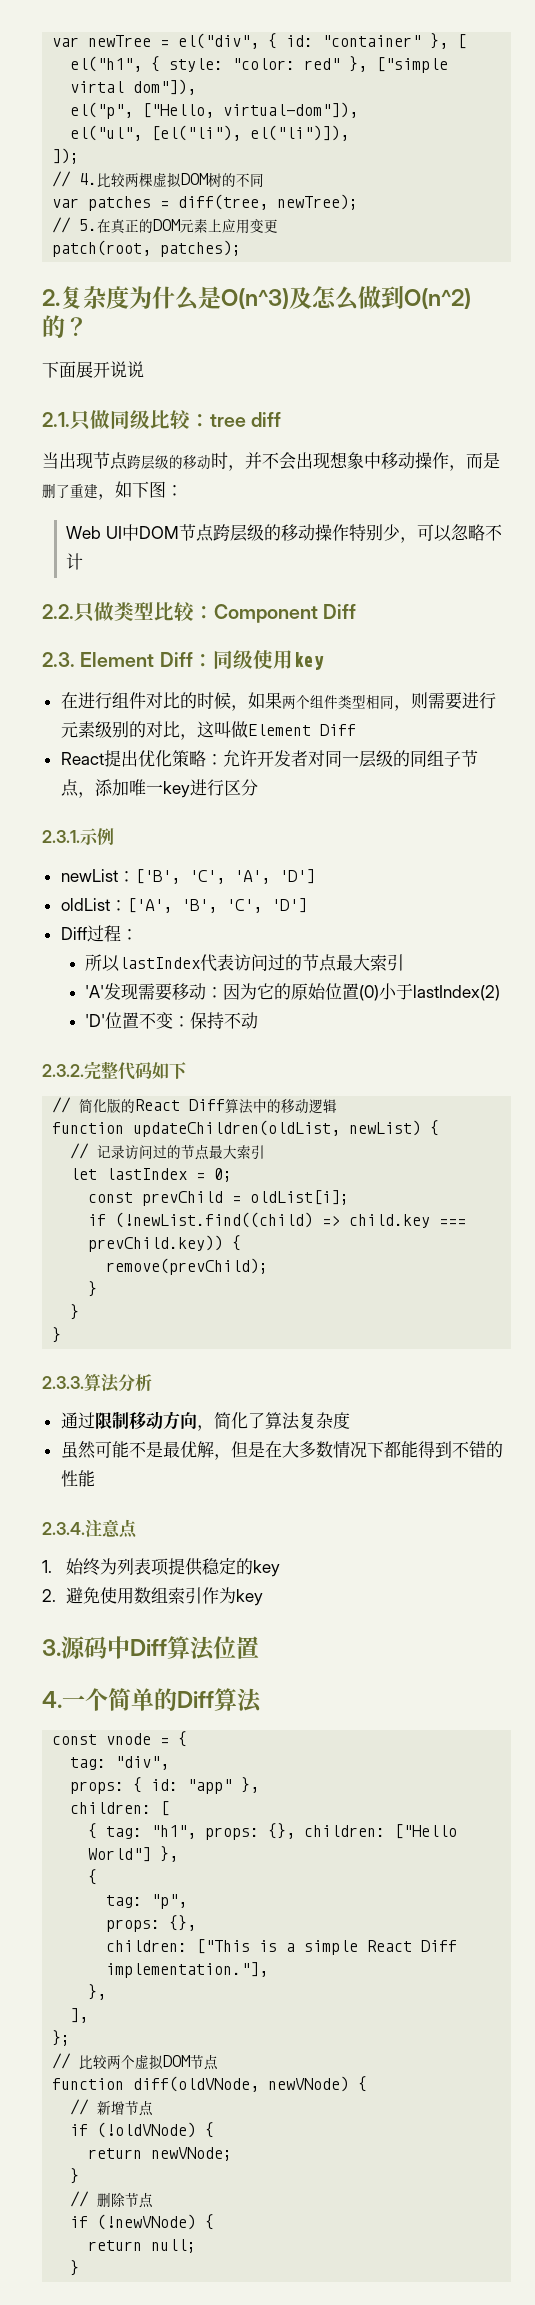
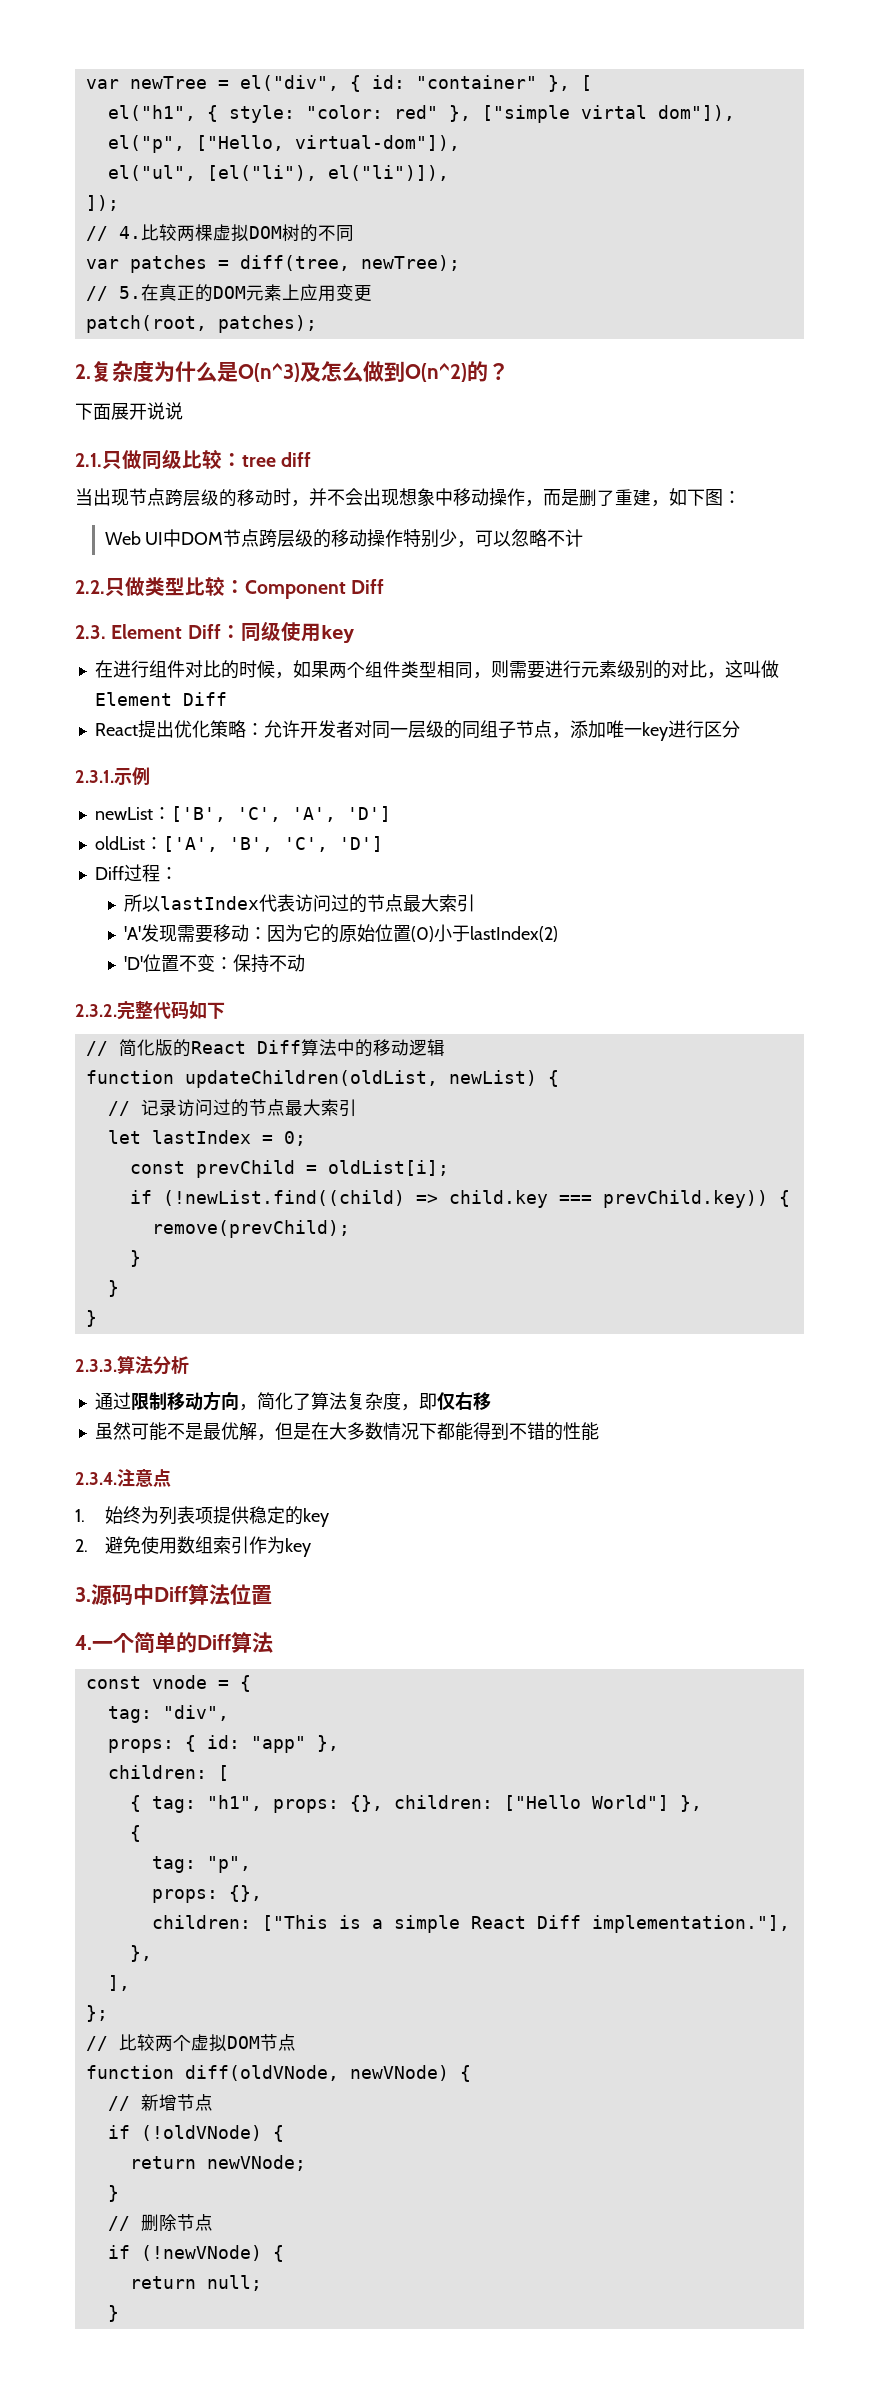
(350, 1420) none -> [400,1392,491,1411] ，即仅右移

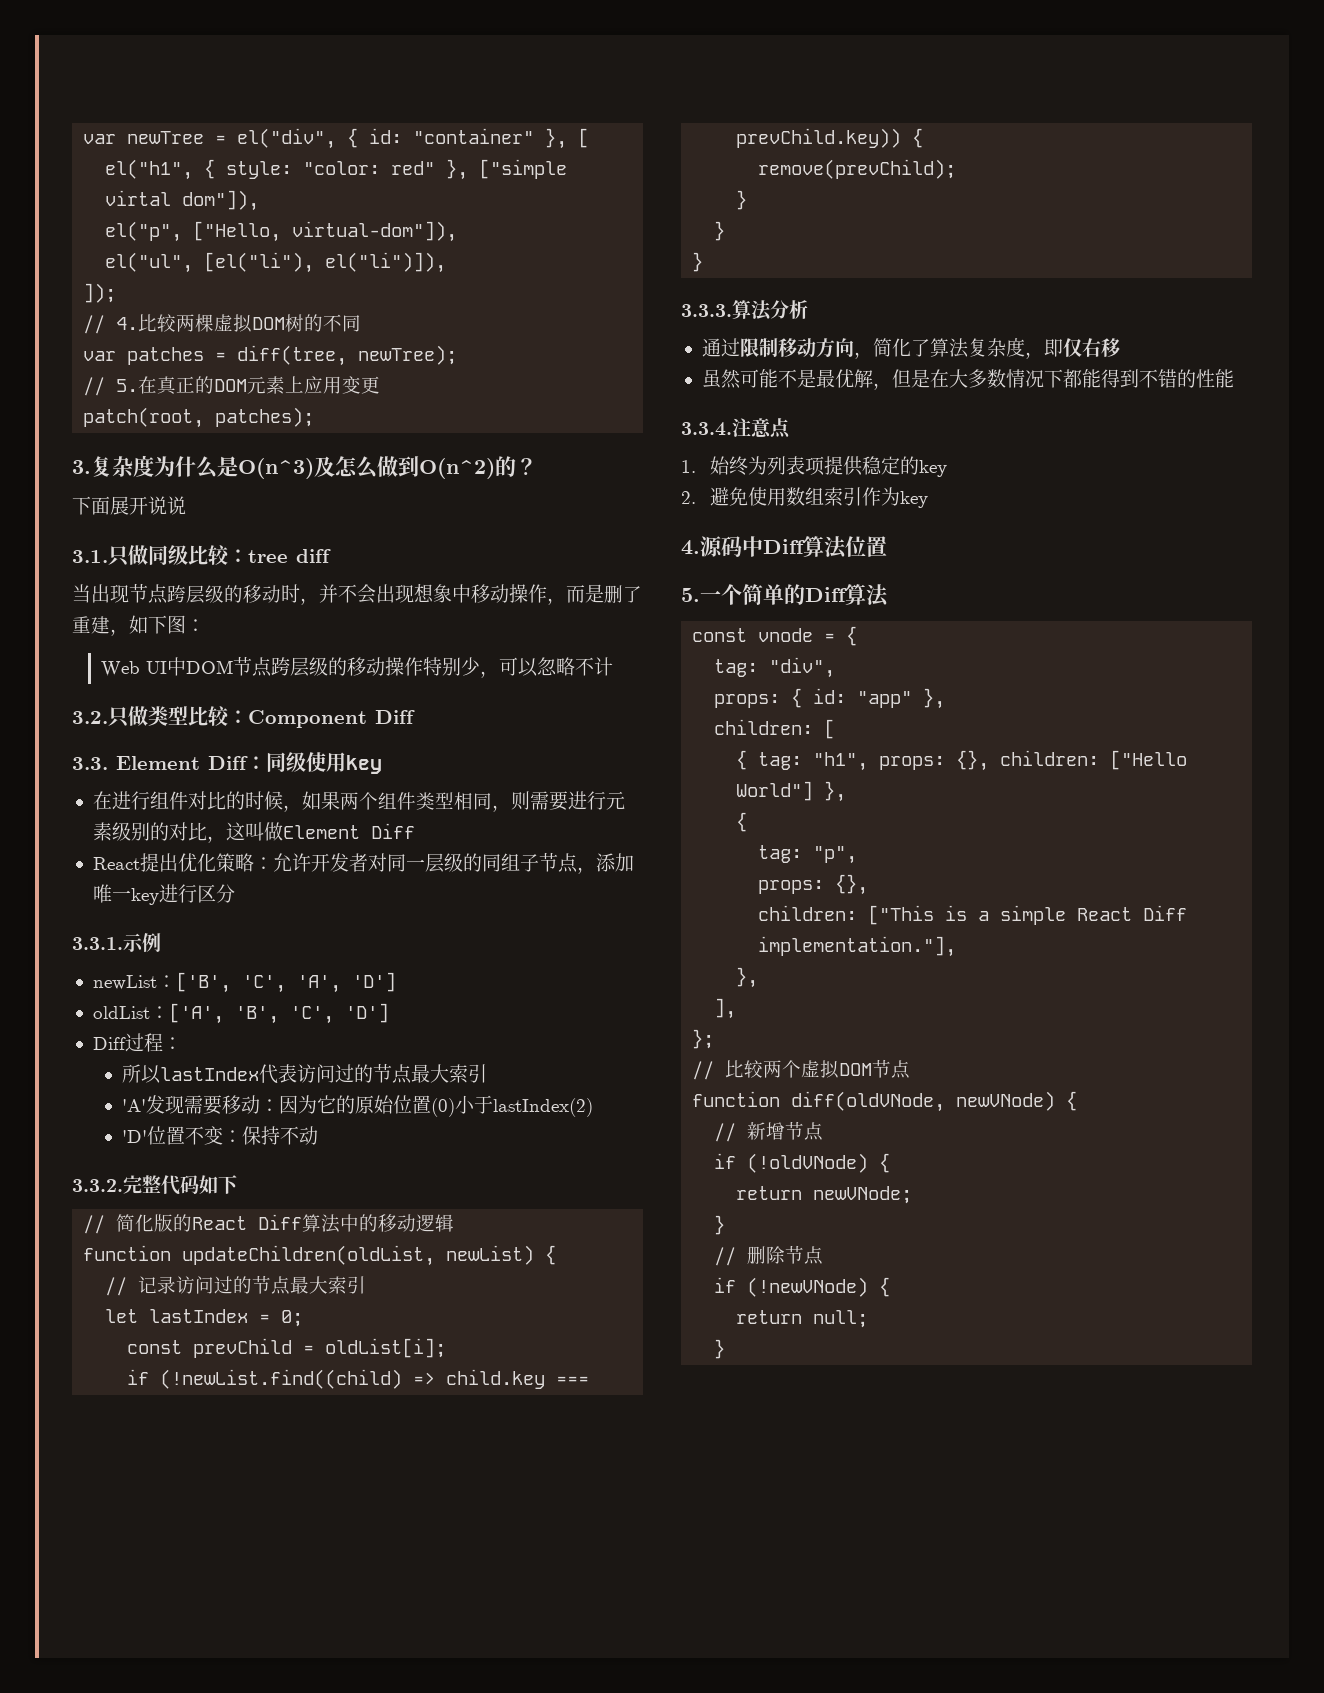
[75,364,91,379] 2. -> [72,460,91,474] 3.
[75,453,102,467] 2.1. -> [72,550,108,563] 3.1.
[75,580,105,594] 2.2. -> [72,711,108,724] 3.2.
[75,625,106,639] 2.3. -> [72,757,108,770] 3.3.
[75,770,114,783] 2.3.1. -> [72,937,123,950] 3.3.1.
[75,1004,117,1017] 2.3.2. -> [72,1179,123,1192] 3.3.2.
[75,1359,117,1372] 2.3.3. -> [681,304,732,317] 3.3.3.
[75,1472,117,1485] 2.3.4. -> [681,422,732,436] 3.3.4.
[75,1587,91,1602] 3. -> [681,540,700,555] 4.
[75,1635,92,1650] 4. -> [681,588,700,602] 5.

